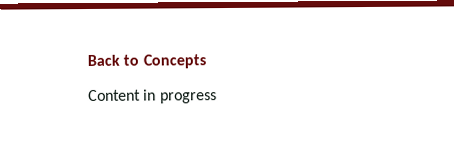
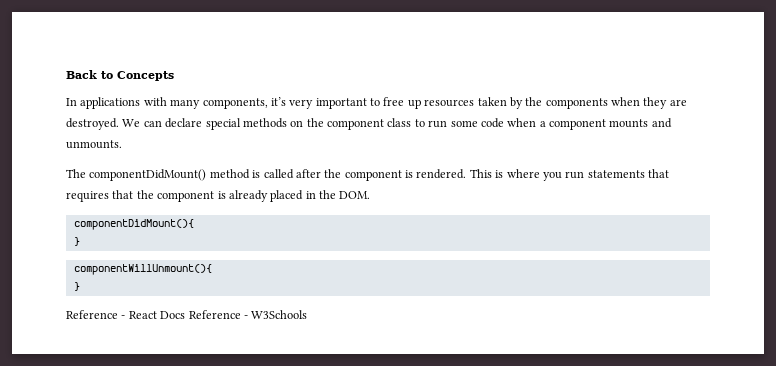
[88,89,217,104] Content in progress -> [66,97,687,109] [66,118,672,130] [66,140,122,149] [66,169,669,181] [66,190,371,202] [73,219,194,230] [73,237,80,246] [73,264,212,275] [73,282,80,291] [66,310,308,319] In applications with many components, it’s very important to free up resources taken by the components when they are destroyed. We can declare special methods on the component class to run some code when a component mounts and unmounts. // The componentDidMount() method is called after the component is rendered. This is where you run statements that requires that the component is already placed in the DOM. // componentDidMount(){ // } // componentWillUnmount(){ // } // Reference - React Docs Reference - W3Schools

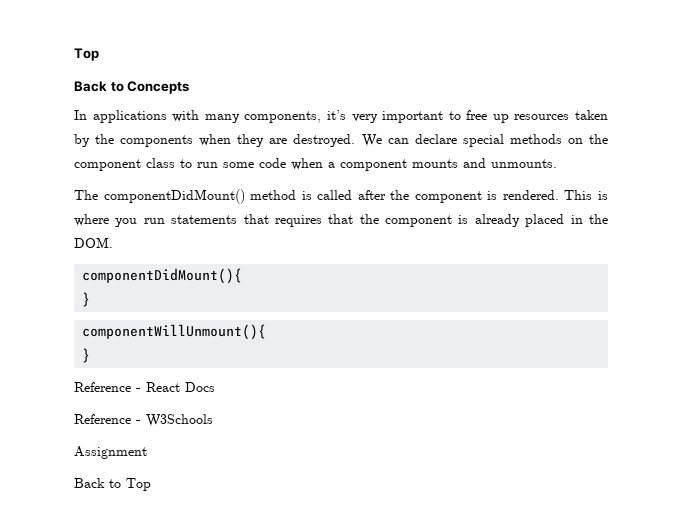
(66, 74) none -> [74,48,99,61] Top //
(186, 315) none -> (215, 387) //
(308, 314) none -> [74,446,147,459] [74,478,151,491] // Assignment // Back to Top

